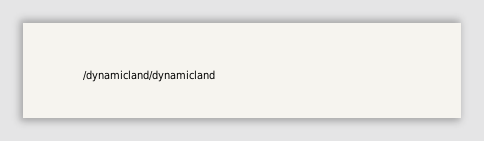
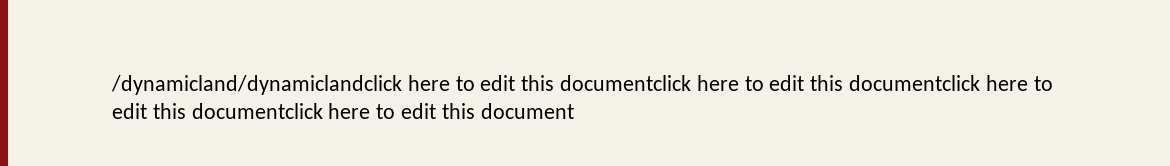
[83,70,215,82] /dynamicland/dynamicland -> [111,75,1053,95] [112,103,574,119] /dynamicland/dynamiclandclick here to edit this documentclick here to edit this documentclick here to edit this documentclick here to edit this document

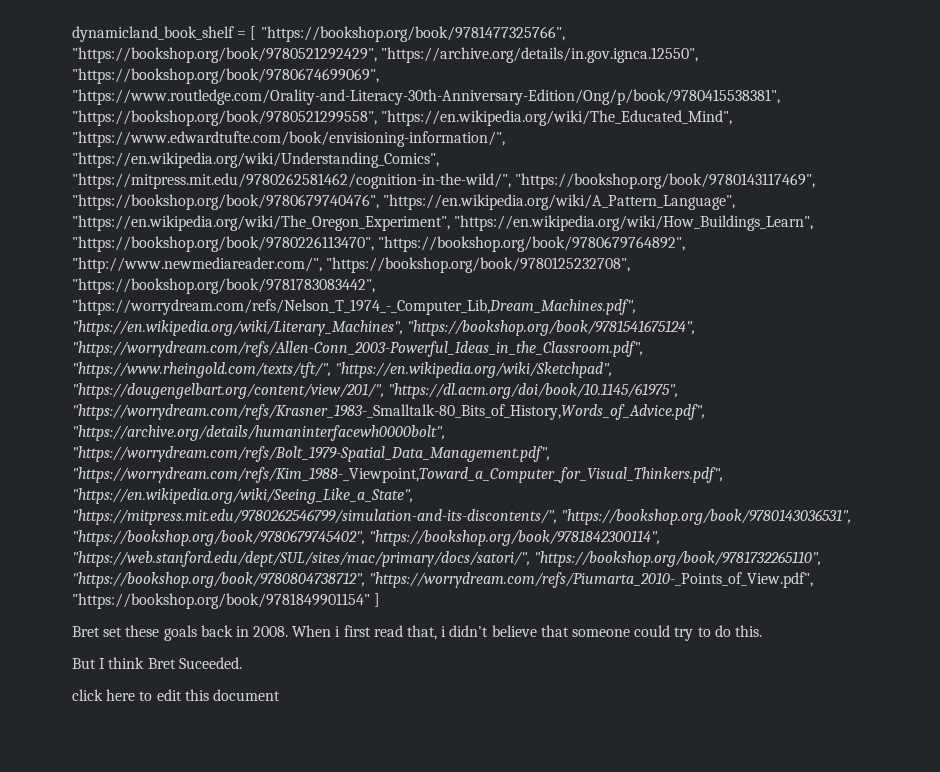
[111,75,1053,95] [112,103,323,119] /dynamicland/dynamiclandclick here to edit this documentclick here to edit this documentclick here to edit this documentclick -> [72,26,565,42] [72,47,699,63] [72,68,379,84] [72,89,780,105] [72,110,733,126] [72,131,505,147] [72,152,439,168] [72,173,816,189] [72,194,736,210] [72,215,814,231] [72,236,686,252] [72,257,631,273] [72,278,375,294] [72,299,636,315] [72,320,696,336] [72,341,643,357] [72,362,613,378] [72,383,679,399] [72,404,705,420] [72,425,445,441] [72,446,550,462] [72,467,723,483] [72,488,413,504] [72,509,852,525] [72,530,661,546] [72,551,822,567] [72,572,814,588] [72,593,381,609] [72,625,762,641] [72,657,242,669] [72,689,103,701] dynamicland_book_shelf = [ "https://bookshop.org/book/9781477325766", "https://bookshop.org/book/9780521292429", "https://archive.org/details/in.gov.ignca.12550", "https://bookshop.org/book/9780674699069", "https://www.routledge.com/Orality-and-Literacy-30th-Anniversary-Edition/Ong/p/book/9780415538381", "https://bookshop.org/book/9780521299558", "https://en.wikipedia.org/wiki/The_Educated_Mind", "https://www.edwardtufte.com/book/envisioning-information/", "https://en.wikipedia.org/wiki/Understanding_Comics", "https://mitpress.mit.edu/9780262581462/cognition-in-the-wild/", "https://bookshop.org/book/9780143117469", "https://bookshop.org/book/9780679740476", "https://en.wikipedia.org/wiki/A_Pattern_Language", "https://en.wikipedia.org/wiki/The_Oregon_Experiment", "https://en.wikipedia.org/wiki/How_Buildings_Learn", "https://bookshop.org/book/9780226113470", "https://bookshop.org/book/9780679764892", "http://www.newmediareader.com/", "https://bookshop.org/book/9780125232708", "https://bookshop.org/book/9781783083442", "https://worrydream.com/refs/Nelson_T_1974_-_Computer_Lib,Dream_Machines.pdf", "https://en.wikipedia.org/wiki/Literary_Machines", "https://bookshop.org/book/9781541675124", "https://worrydream.com/refs/Allen-Conn_2003-Powerful_Ideas_in_the_Classroom.pdf", "https://www.rheingold.com/texts/tft/", "https://en.wikipedia.org/wiki/Sketchpad", "https://dougengelbart.org/content/view/201/", "https://dl.acm.org/doi/book/10.1145/61975", "https://worrydream.com/refs/Krasner_1983-_Smalltalk-80_Bits_of_History,Words_of_Advice.pdf", "https://archive.org/details/humaninterfacewh0000bolt", "https://worrydream.com/refs/Bolt_1979-Spatial_Data_Management.pdf", "https://worrydream.com/refs/Kim_1988-_Viewpoint,Toward_a_Computer_for_Visual_Thinkers.pdf", "https://en.wikipedia.org/wiki/Seeing_Like_a_State", "https://mitpress.mit.edu/9780262546799/simulation-and-its-discontents/", "https://bookshop.org/book/9780143036531", "https://bookshop.org/book/9780679745402", "https://bookshop.org/book/9781842300114", "https://web.stanford.edu/dept/SUL/sites/mac/primary/docs/satori/", "https://bookshop.org/book/9781732265110", "https://bookshop.org/book/9780804738712", "https://worrydream.com/refs/Piumarta_2010-_Points_of_View.pdf", "https://bookshop.org/book/9781849901154" ] // Bret set these goals back in 2008. When i first read that, i didn't believe that someone could try to do this. // But I think Bret Suceeded. // click

